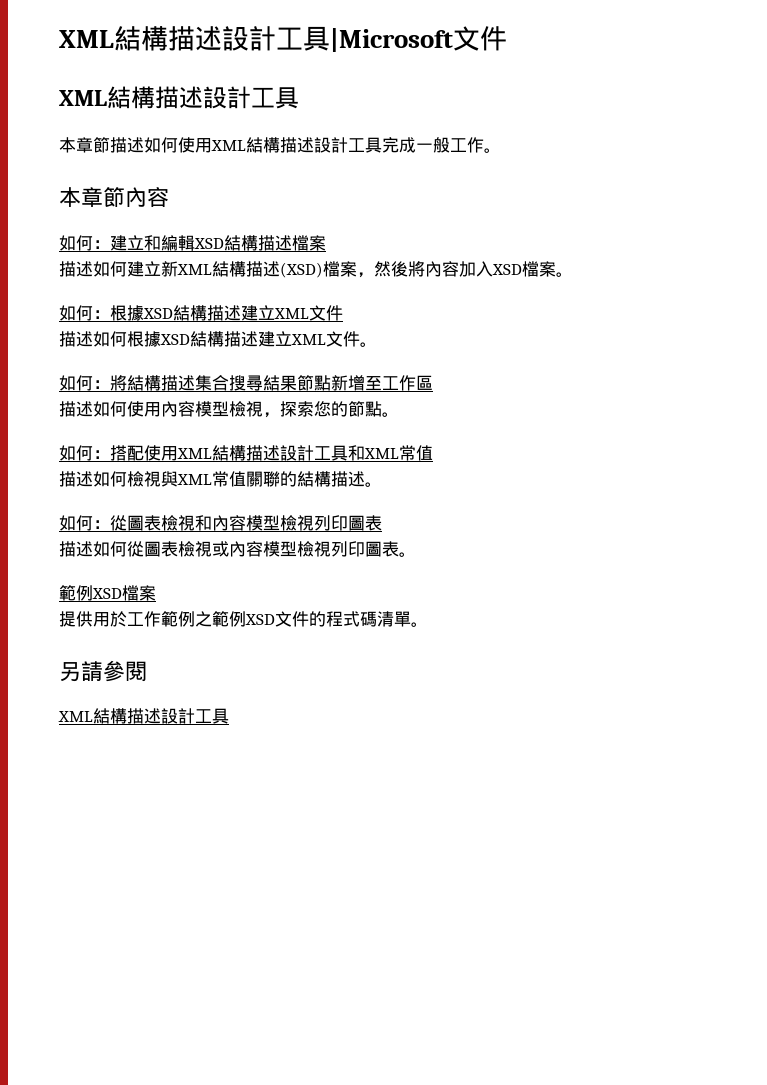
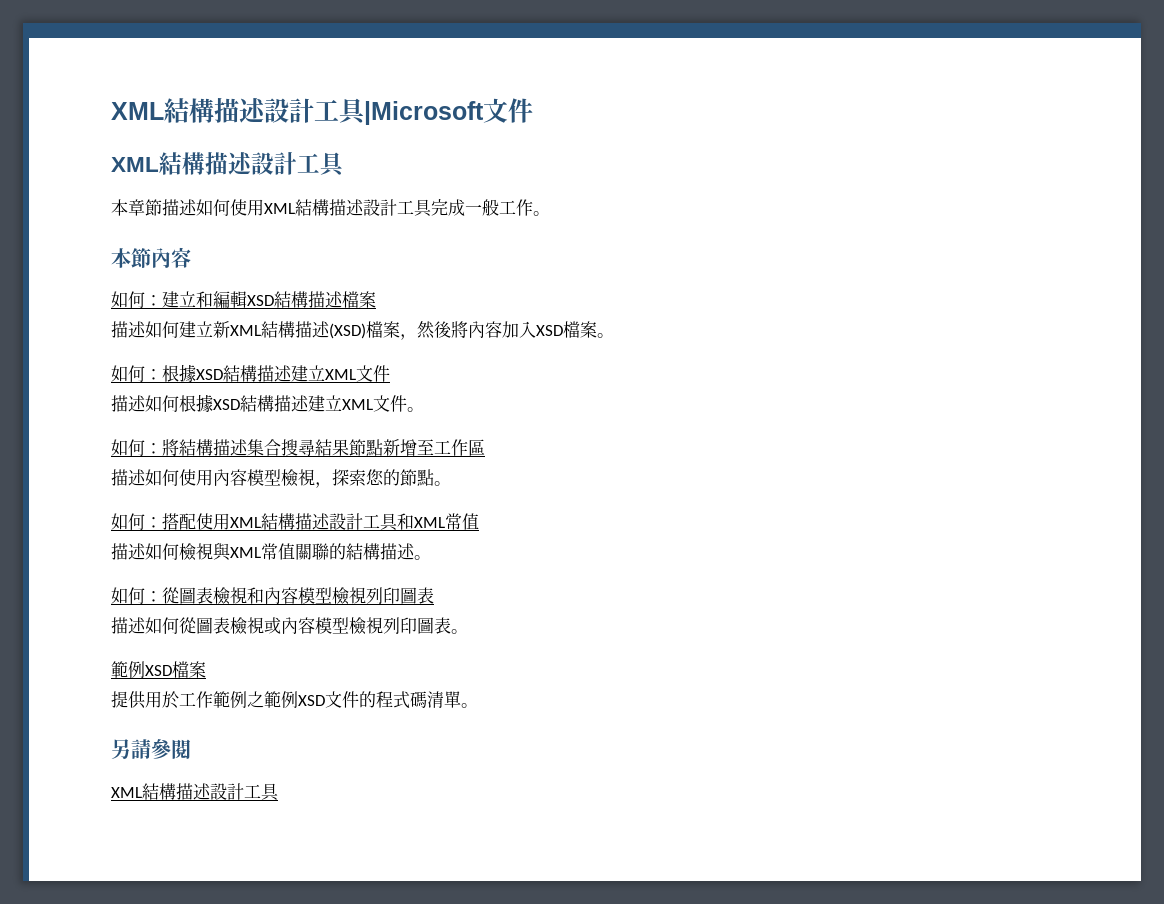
[81,187,103,207] 章 -> (131, 258) none

